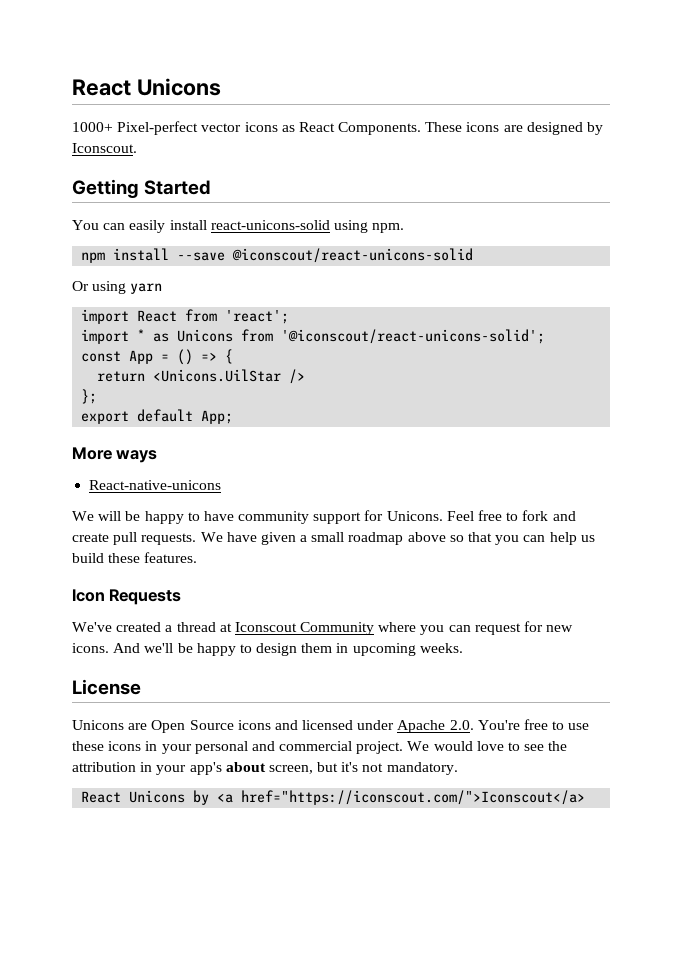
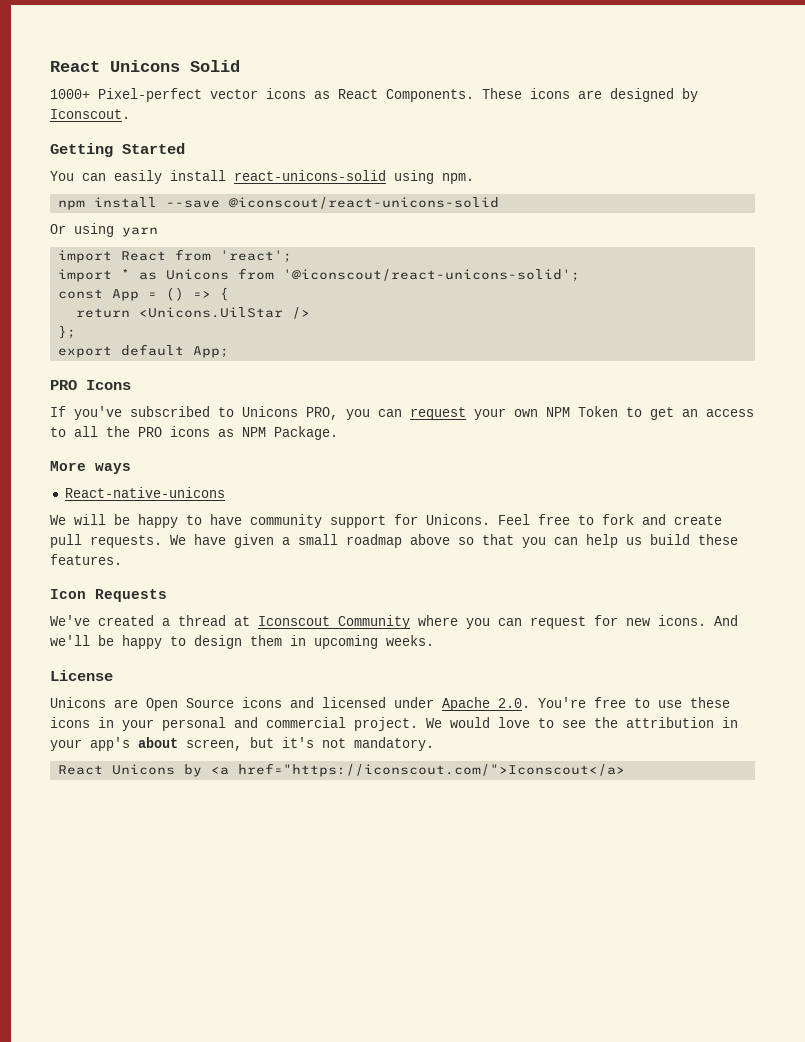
[72,78,221,96] React Unicons -> [50,60,240,72] React Unicons Solid
(234, 417) none -> [50,380,131,390] [50,406,754,420] [50,426,338,440] // PRO Icons // If you've subscribed to Unicons PRO, you can request your own NPM Token to get an access to all the PRO icons as NPM Package.

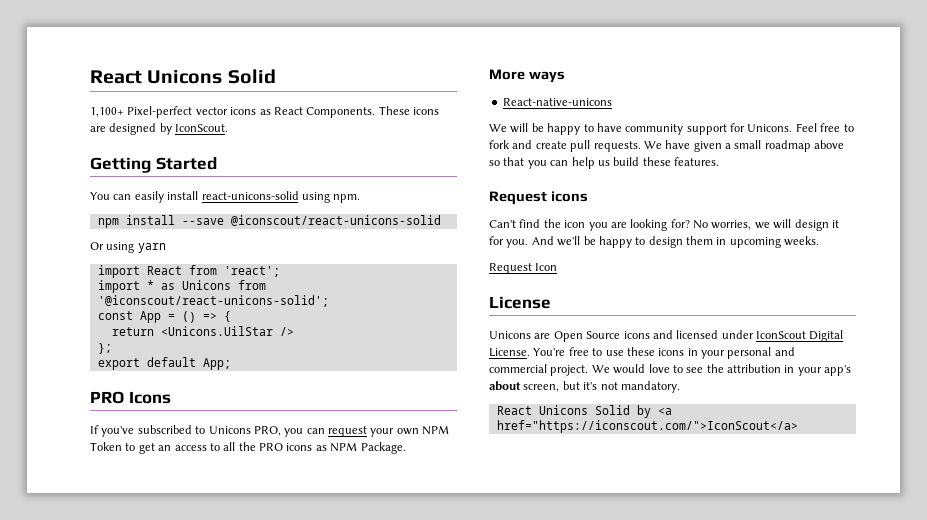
[50,89,90,99] 1000+ -> [90,107,124,117] 1,100+
[50,109,130,119] Iconscout. -> [175,124,229,132] IconScout.
[50,589,167,602] [50,615,706,629] Icon Requests // We've created a thread at Iconscout Community where you can request for new icons. -> [489,191,588,205] [489,219,839,231] [489,236,529,248] Request icons // Can't find the icon you are looking for? No worries, we will design it for you.
(434, 640) none -> [489,263,558,274] // Request Icon
[442,697,530,711] Apache 2.0. -> [756,330,844,342] [489,348,530,357] IconScout Digital License.
(176, 769) none -> [594,405,630,415] Solid
[238,763,626,777] href="https://iconscout.com/">Iconscout</a> -> [496,420,798,433] href="https://iconscout.com/">IconScout</a>

